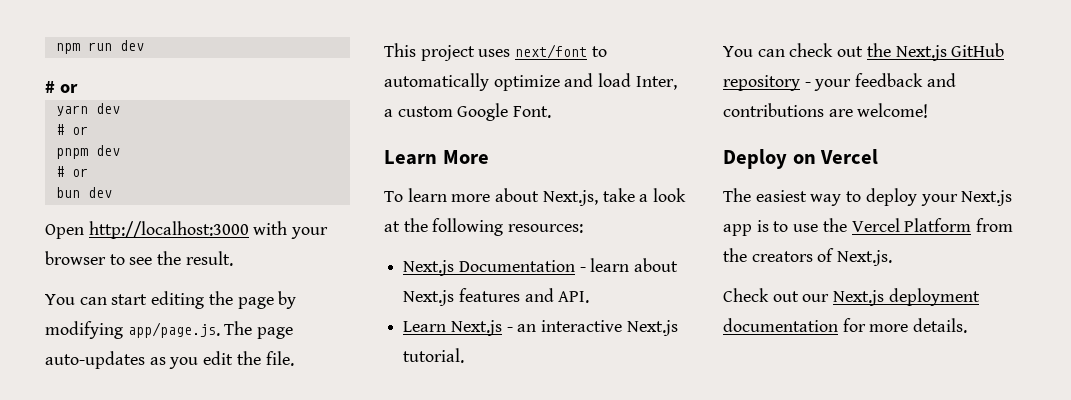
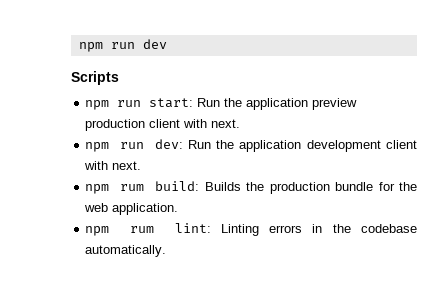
[45,81,78,93] [55,103,120,116] [55,124,88,135] [55,145,120,159] [55,166,88,177] [55,187,112,198] [45,221,329,239] [45,251,233,266] [45,291,297,309] [45,321,294,339] [45,351,294,369] [384,43,607,61] [384,73,677,91] [384,103,552,121] [384,150,489,165] [384,188,687,206] [384,218,584,236] [403,258,679,276] [403,288,590,306] [403,320,678,336] [403,348,465,363] [723,43,1005,61] [723,73,956,91] [723,103,929,118] [723,149,879,169] [723,188,1013,206] [723,218,1014,236] [723,248,893,266] [723,288,980,306] [723,318,968,333] # or // yarn dev // # or // pnpm dev // # or // bun dev // Open http://localhost:3000 with your browser to see the result. // You can start editing the page by modifying app/page.js. The page auto-updates as you edit the file. // This project uses next/font to automatically optimize and load Inter, a custom Google Font. // Learn More // To learn more about Next.js, take a look at the following resources: // Next.js Documentation - learn about Next.js features and API. // Learn Next.js - an interactive Next.js tutorial. // You can check out the Next.js GitHub repository - your feedback and contributions are welcome! // Deploy on Vercel // The easiest way to deploy your Next.js app is to use the Vercel Platform from the creators of Next.js. // Check out our Next.js deployment documentation for more details. -> [71,71,119,85] [85,98,358,110] [85,119,241,131] [85,139,418,152] [84,161,142,170] [85,181,418,194] [84,203,179,215] [85,223,418,236] [85,245,167,257] Scripts // npm run start: Run the application preview production client with next. // npm run dev: Run the application development client with next. // npm rum build: Builds the production bundle for the web application. // npm rum lint: Linting errors in the codebase automatically.

